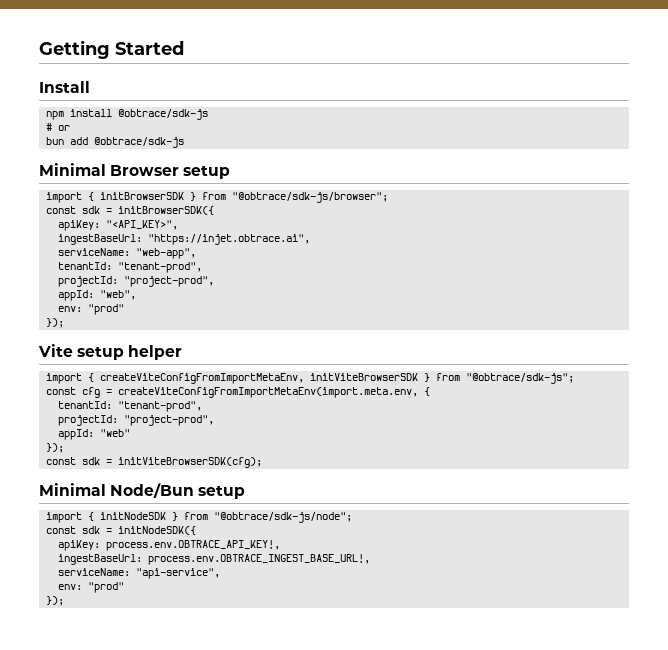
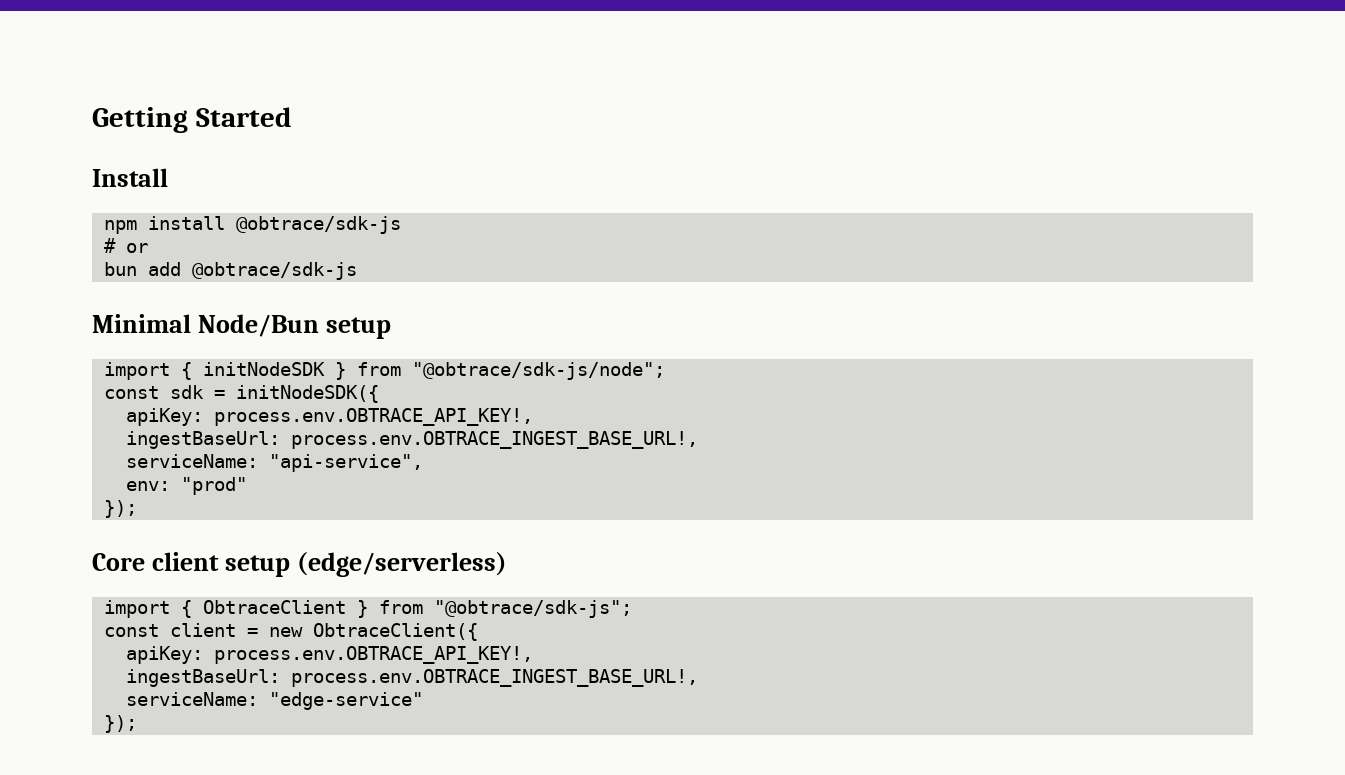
[39,163,231,179] [45,192,388,203] [45,206,214,215] [57,220,178,231] [57,234,310,245] [57,248,196,259] [57,262,202,273] [57,276,214,287] [57,290,136,301] [57,304,124,315] [45,318,64,328] [38,344,183,360] [45,373,574,384] [45,387,430,398] [57,401,202,412] [57,415,214,426] [57,429,130,440] [45,443,64,453] [45,457,262,468] // Minimal Browser setup // import { initBrowserSDK } from "@obtrace/sdk-js/browser"; // const sdk = initBrowserSDK({ // apiKey: "<API_KEY>", // ingestBaseUrl: "https://injet.obtrace.ai", // serviceName: "web-app", // tenantId: "tenant-prod", // projectId: "project-prod", // appId: "web", // env: "prod" // }); // Vite setup helper // import { createViteConfigFromImportMetaEnv, initViteBrowserSDK } from "@obtrace/sdk-js"; // const cfg = createViteConfigFromImportMetaEnv(import.meta.env, { // tenantId: "tenant-prod", // projectId: "project-prod", // appId: "web" // }); // const sdk = initViteBrowserSDK(cfg); -> (358, 271) none
(64, 601) none -> [92,552,507,577] [104,600,633,618] [104,623,479,641] [126,646,534,664] [126,669,699,687] [126,692,424,710] [104,715,138,733] // Core client setup (edge/serverless) // import { ObtraceClient } from "@obtrace/sdk-js"; // const client = new ObtraceClient({ // apiKey: process.env.OBTRACE_API_KEY!, // ingestBaseUrl: process.env.OBTRACE_INGEST_BASE_URL!, // serviceName: "edge-service" // });

